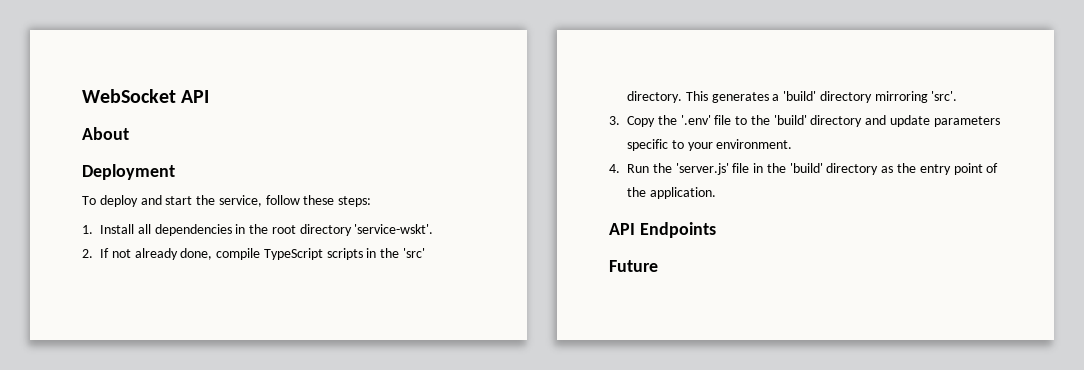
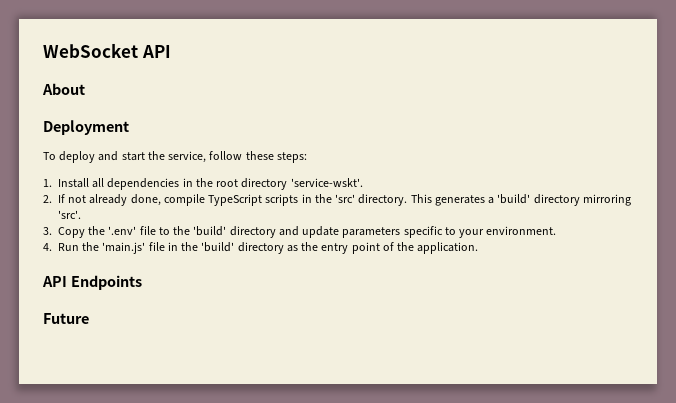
[675,163,729,175] 'server.js' -> [102,242,146,254] 'main.js'

